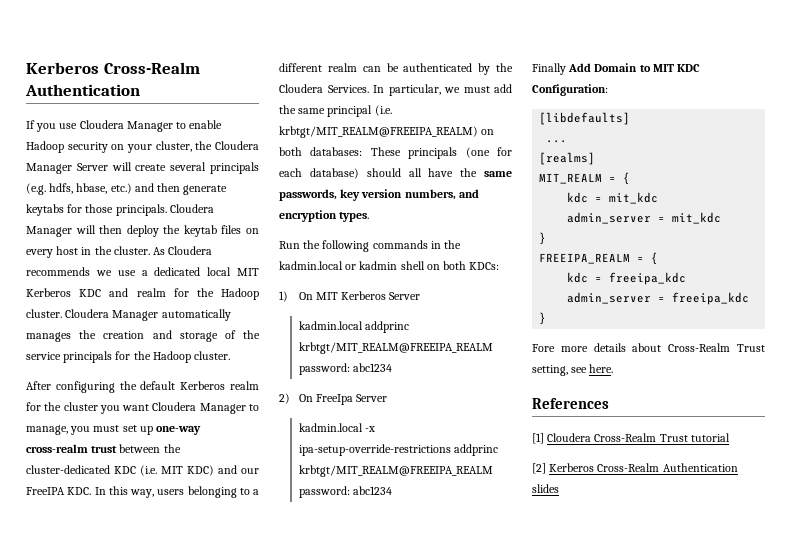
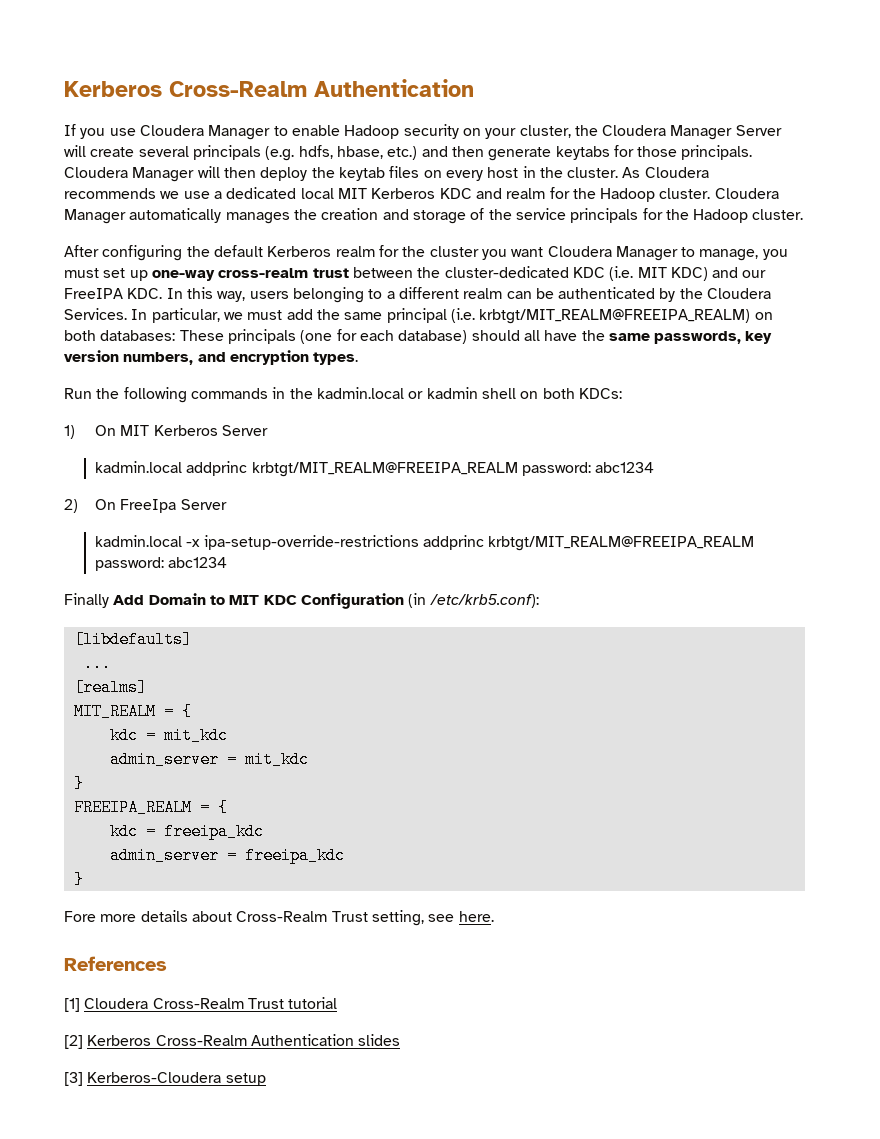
[532,84,608,96] Configuration: -> [300,593,539,609] Configuration (in /etc/krb5.conf):
(559, 488) none -> [64,1072,266,1086] // [3] Kerberos-Cloudera setup

